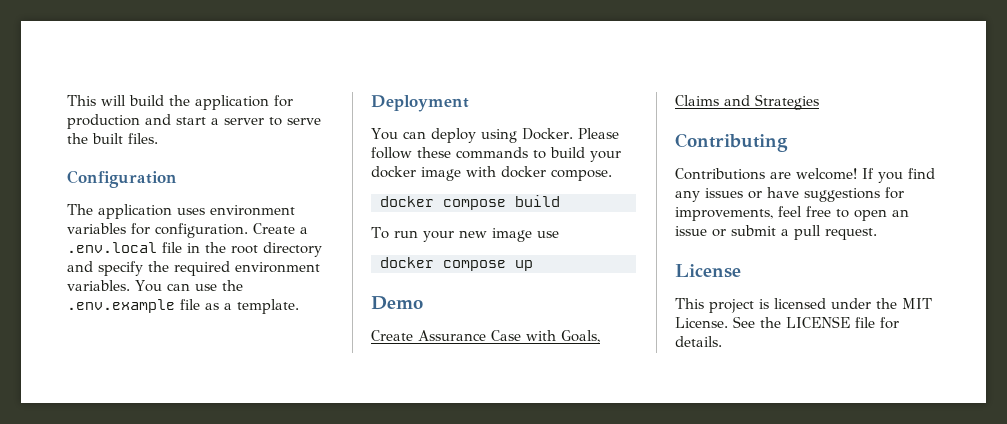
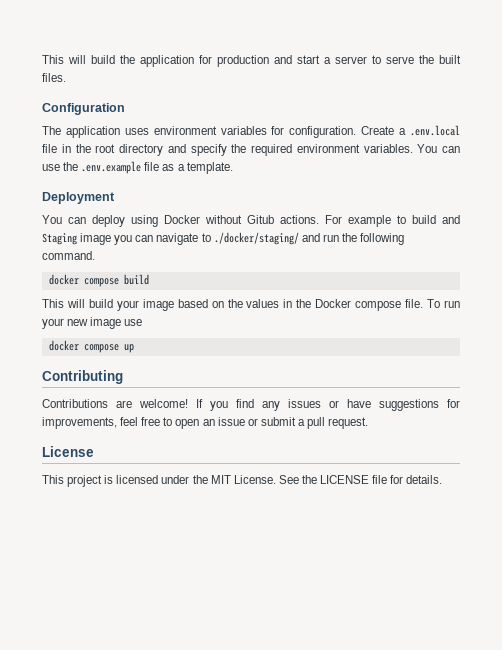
[521,128,619,140] [371,147,621,162] [371,166,612,181] [380,195,560,210] Docker. Please follow these commands to build your docker image with docker compose. // docker compose build // -> [164,215,460,227] [42,232,405,245] [42,251,95,260] [48,274,149,287] [42,299,424,311] Docker without Gitub actions. For example to build and Staging image you can navigate to ./docker/staging/ and run the following command. // docker compose build // This will build your image based on the values in the Docker compose file.
[371,296,423,310] [371,330,600,343] [675,94,819,110] // Demo // Create Assurance Case with Goals, Claims and Strategies -> (134, 348) none

